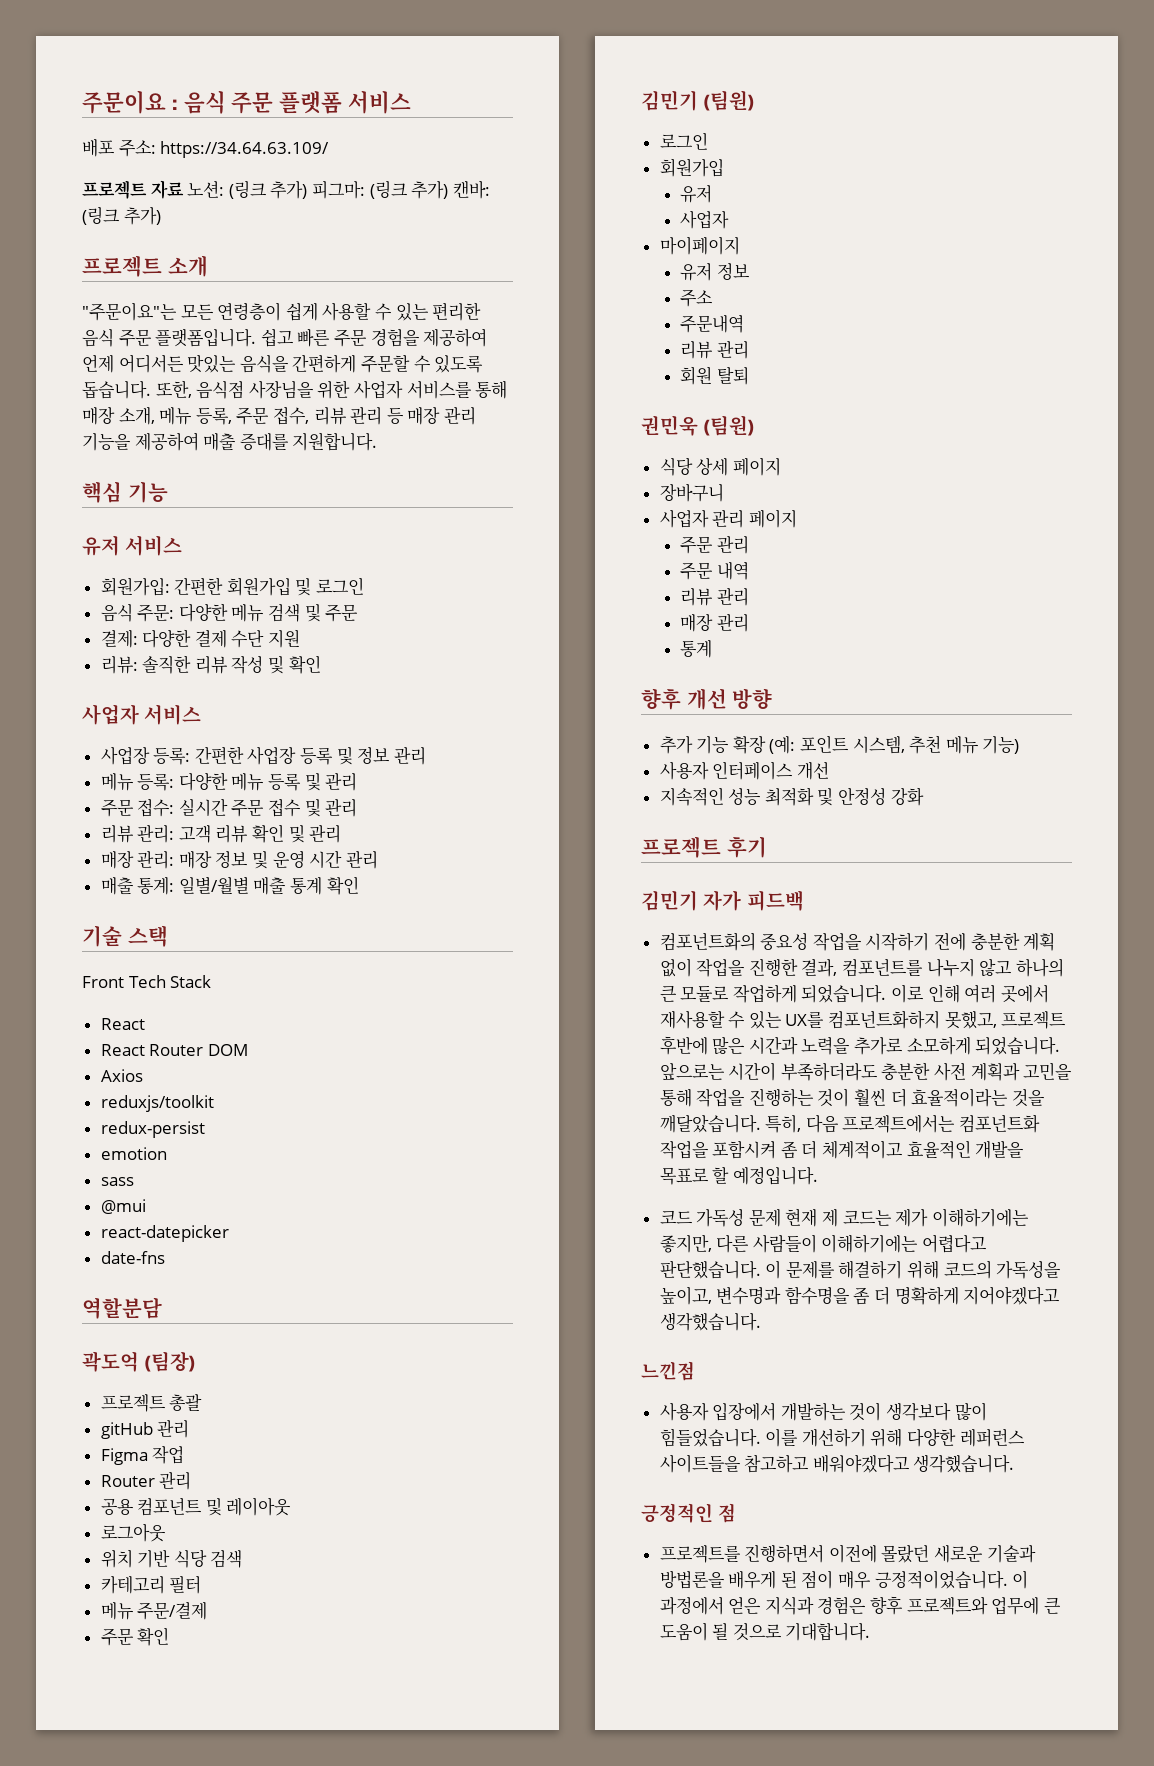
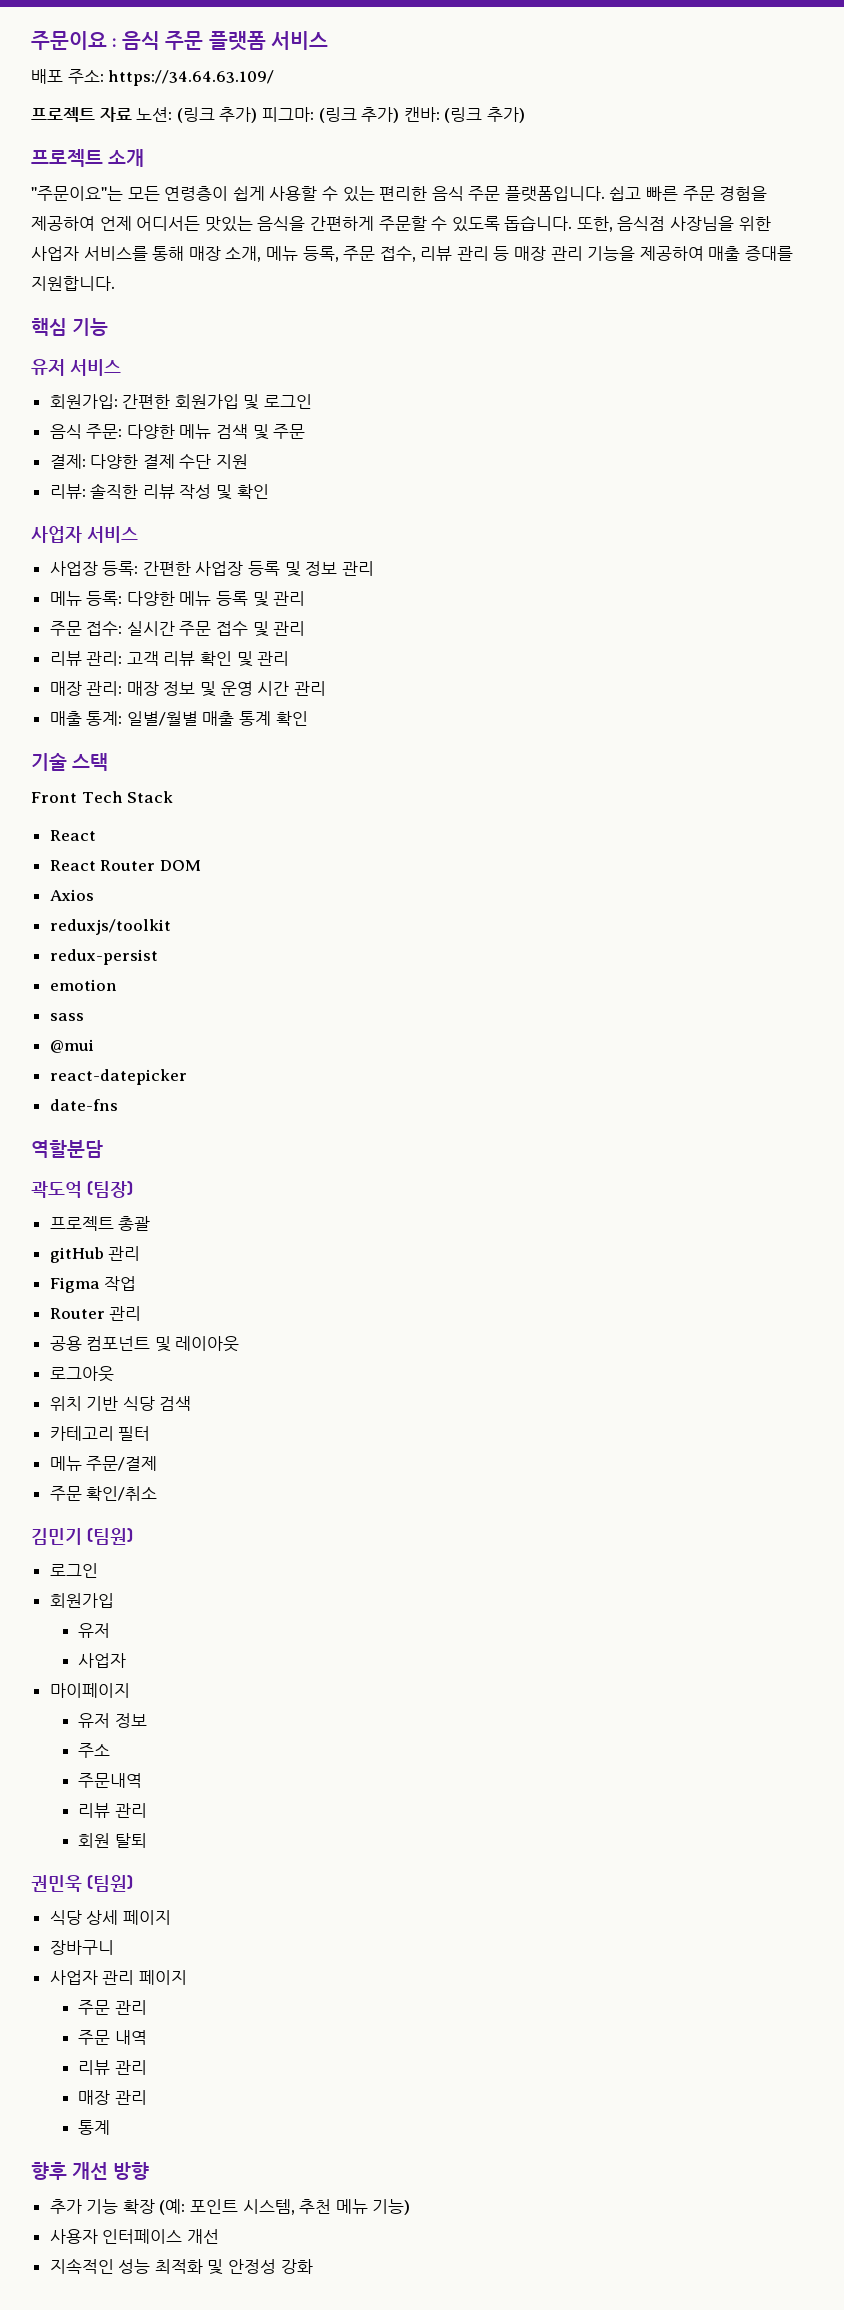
[137,1627,170,1646] 확인 -> [86,1486,158,1501] 확인/취소
[641,836,767,858] [641,890,804,911] [659,932,1056,951] [659,958,1064,977] [659,984,1049,1003] [659,1010,1067,1029] [659,1036,1061,1055] [659,1062,1073,1081] [659,1088,1045,1107] [659,1114,1041,1133] [659,1140,1025,1159] [659,1167,818,1185] [659,1208,1029,1227] [659,1234,988,1253] [659,1260,1062,1279] [659,1286,1061,1305] [659,1312,761,1331] [641,1361,695,1381] [659,1402,987,1421] [659,1428,1025,1447] [659,1454,1015,1473] [641,1503,736,1523] [659,1544,1036,1563] [659,1570,1029,1589] [659,1596,1061,1615] [659,1622,871,1641] // 프로젝트 후기 // 김민기 자가 피드백 // 컴포넌트화의 중요성 작업을 시작하기 전에 충분한 계획 없이 작업을 진행한 결과, 컴포넌트를 나누지 않고 하나의 큰 모듈로 작업하게 되었습니다. 이로 인해 여러 곳에서 재사용할 수 있는 UX를 컴포넌트화하지 못했고, 프로젝트 후반에 많은 시간과 노력을 추가로 소모하게 되었습니다. 앞으로는 시간이 부족하더라도 충분한 사전 계획과 고민을 통해 작업을 진행하는 것이 훨씬 더 효율적이라는 것을 깨달았습니다. 특히, 다음 프로젝트에서는 컴포넌트화 작업을 포함시켜 좀 더 체계적이고 효율적인 개발을 목표로 할 예정입니다. // 코드 가독성 문제 현재 제 코드는 제가 이해하기에는 좋지만, 다른 사람들이 이해하기에는 어렵다고 판단했습니다. 이 문제를 해결하기 위해 코드의 가독성을 높이고, 변수명과 함수명을 좀 더 명확하게 지어야겠다고 생각했습니다. // 느낀점 // 사용자 입장에서 개발하는 것이 생각보다 많이 힘들었습니다. 이를 개선하기 위해 다양한 레퍼런스 사이트들을 참고하고 배워야겠다고 생각했습니다. // 긍정적인 점 // 프로젝트를 진행하면서 이전에 몰랐던 새로운 기술과 방법론을 배우게 된 점이 매우 긍정적이었습니다. 이 과정에서 얻은 지식과 경험은 향후 프로젝트와 업무에 큰 도움이 될 것으로 기대합니다. -> (313, 2266) none

